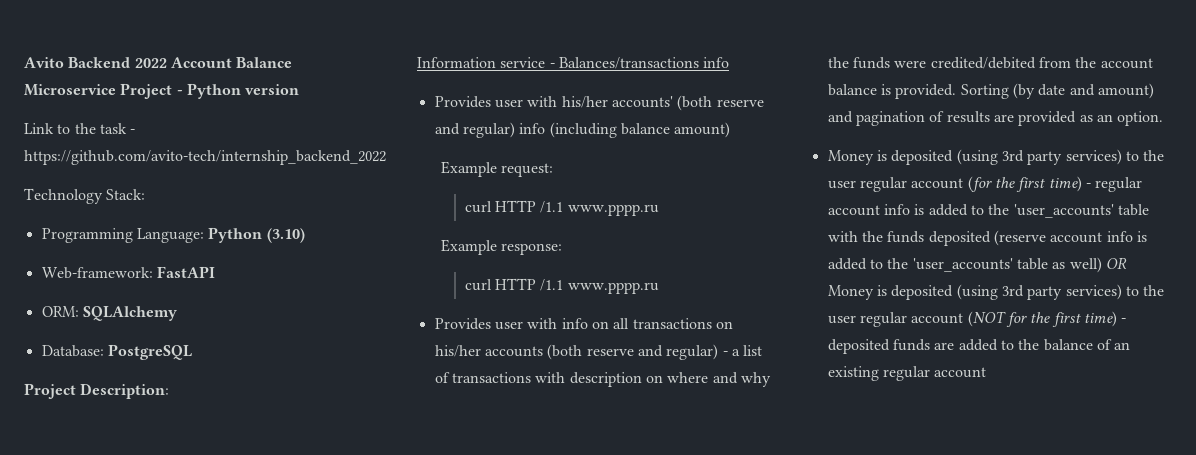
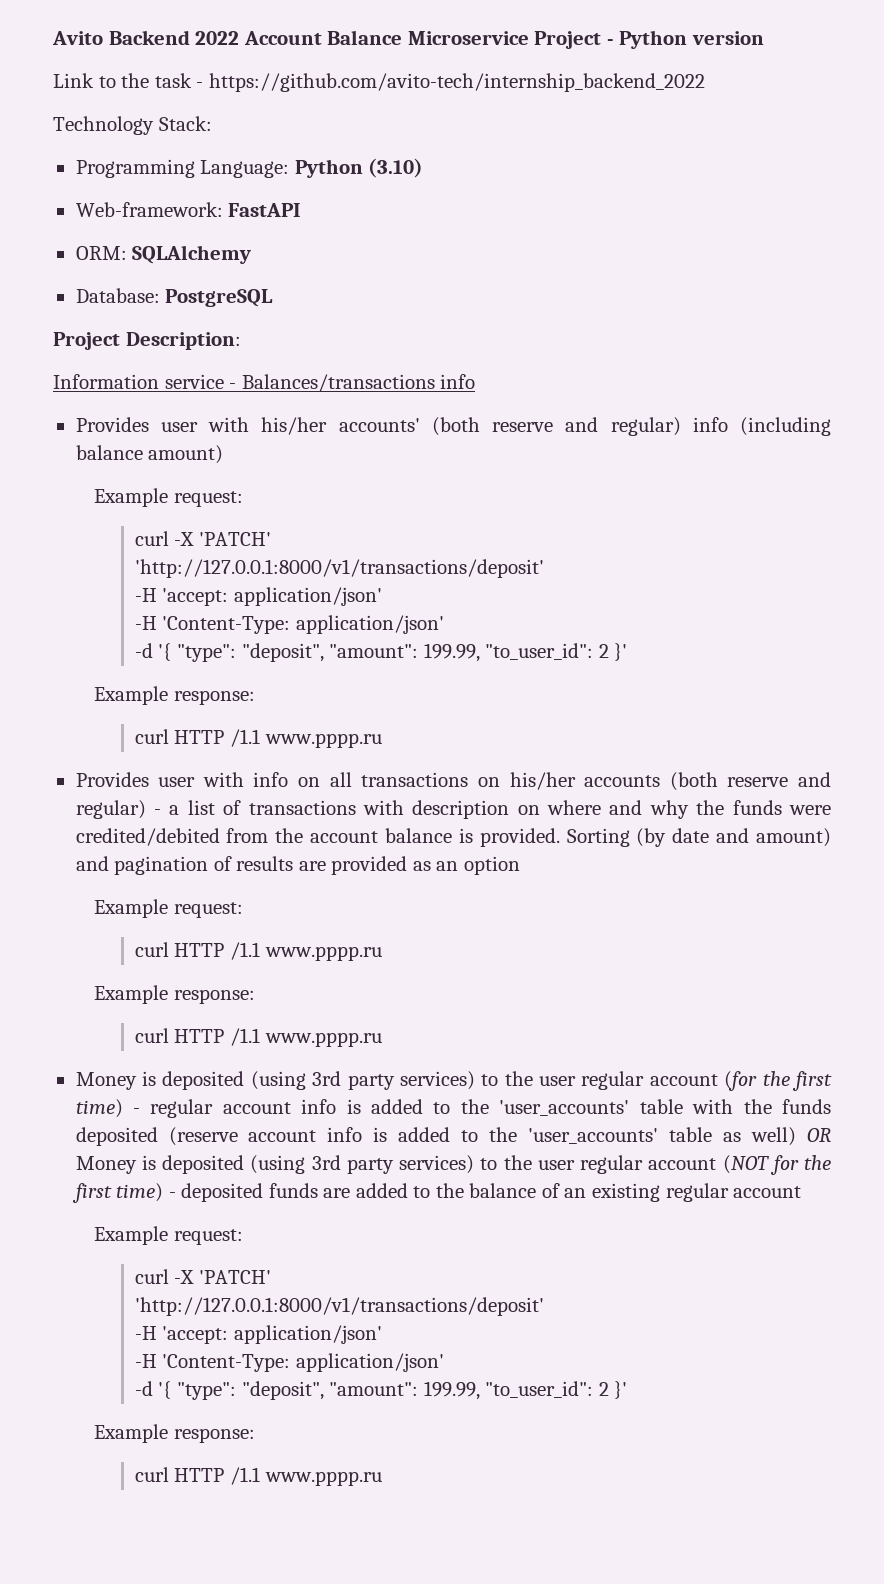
[495,200,659,216] HTTP /1.1 www.pppp.ru -> [174,532,271,546] [134,559,544,578] [134,587,382,606] [134,615,444,634] [134,643,628,662] -X 'PATCH' // 'http://127.0.0.1:8000/v1/transactions/deposit' // -H 'accept: application/json' // -H 'Content-Type: application/json' // -d '{ "type": "deposit", "amount": 199.99, "to_user_id": 2 }'
[1117,111,1164,126] option. -> [463,856,520,875] [93,899,243,918] [134,942,382,961] [93,985,255,1004] [134,1028,382,1047] option // Example request: // curl HTTP /1.1 www.pppp.ru // Example response: // curl HTTP /1.1 www.pppp.ru
(987, 372) none -> [93,1226,243,1245] [134,1269,271,1284] [134,1297,544,1316] [134,1325,382,1344] [134,1353,444,1372] [134,1381,628,1400] [93,1424,255,1443] [134,1467,382,1486] // Example request: // curl -X 'PATCH' // 'http://127.0.0.1:8000/v1/transactions/deposit' // -H 'accept: application/json' // -H 'Content-Type: application/json' // -d '{ "type": "deposit", "amount": 199.99, "to_user_id": 2 }' // Example response: // curl HTTP /1.1 www.pppp.ru

